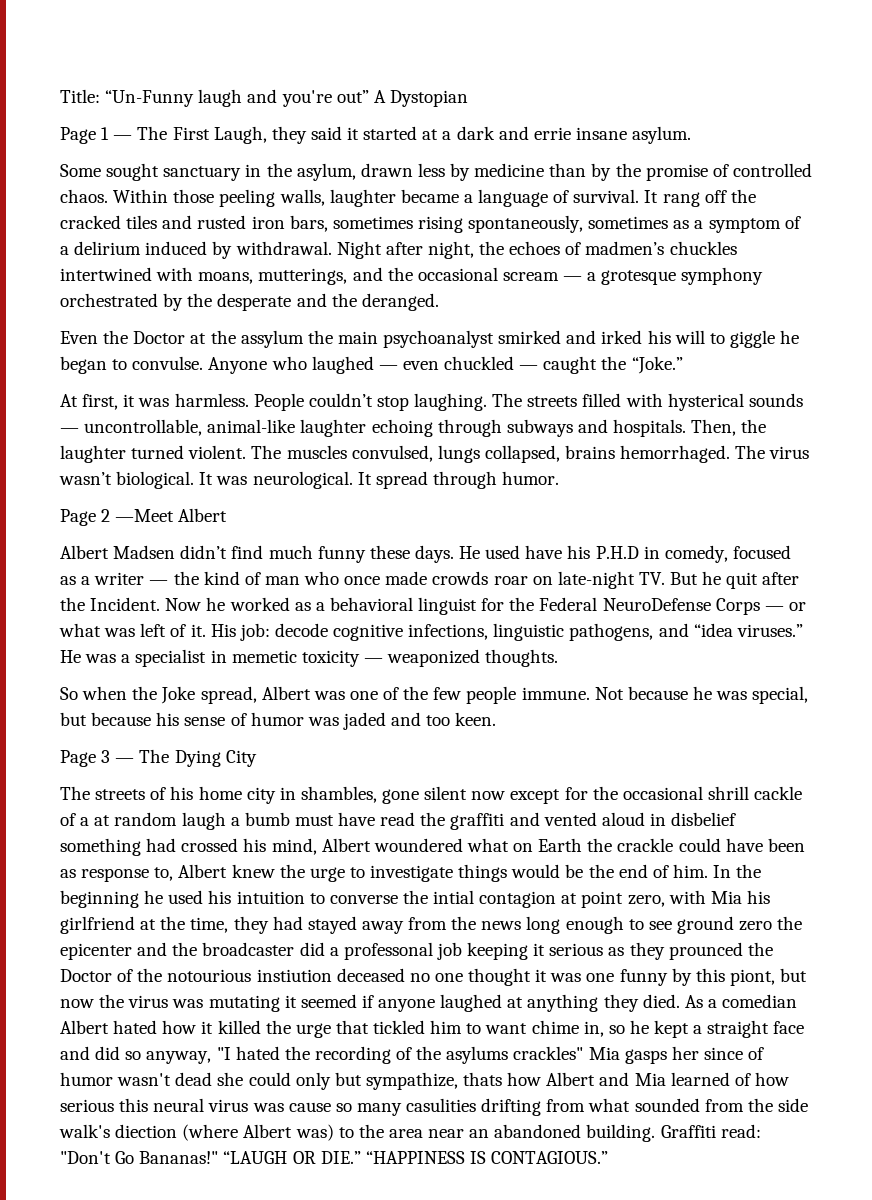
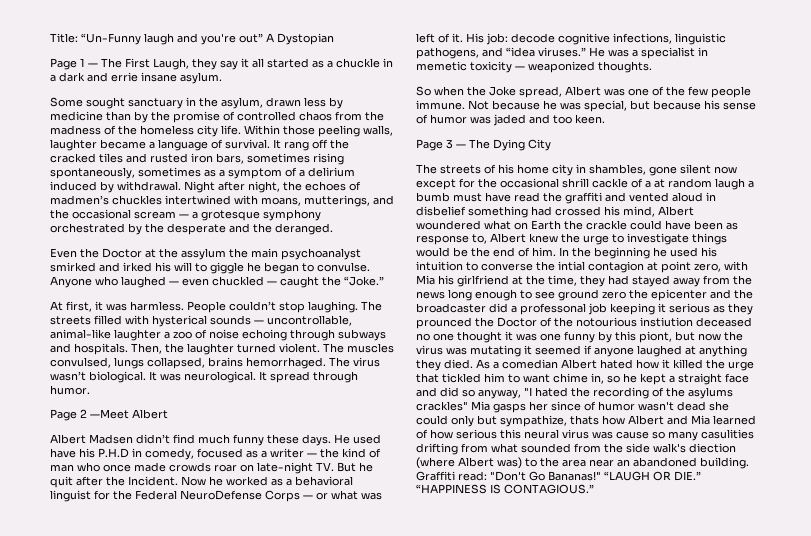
[310,126,439,140] said it started at -> [220,58,393,70] say it all started as a chuckle in
[60,189,108,203] chaos. -> [299,111,384,121] [50,125,241,137] chaos from the madness of the homeless city life.
(367, 428) none -> [164,329,239,339] a zoo of noise

